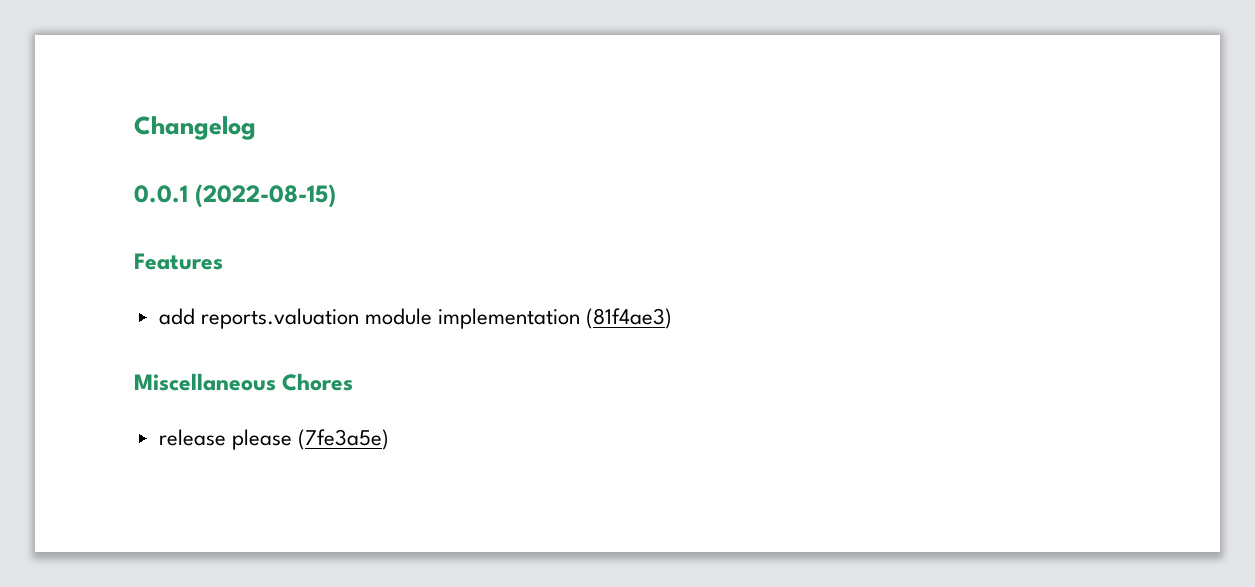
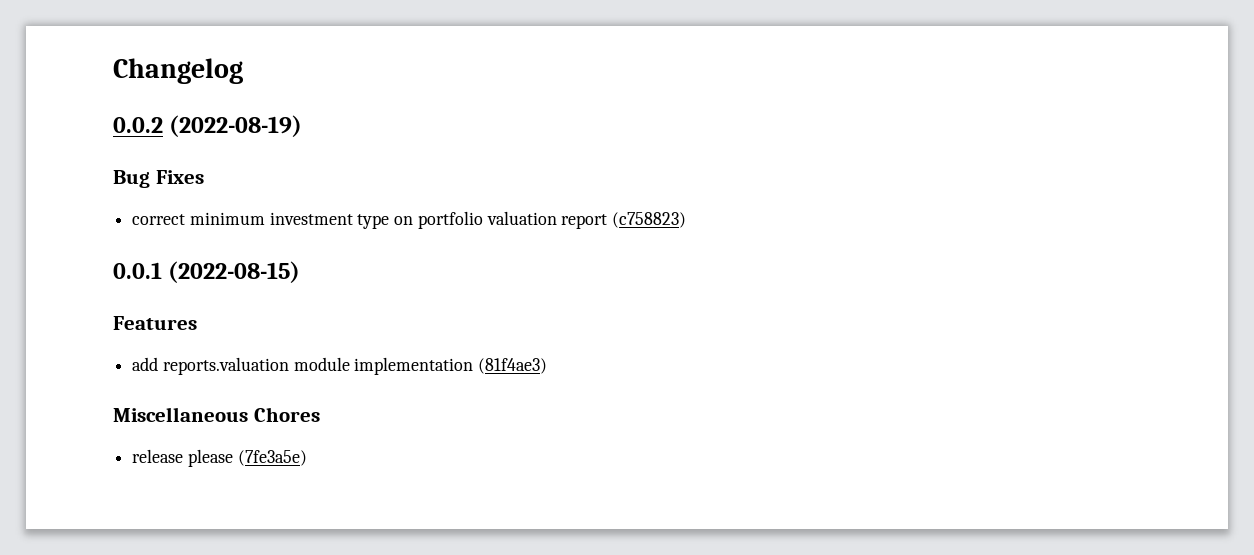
(256, 128) none -> [113,115,303,137] [113,170,204,188] [132,211,687,229] // 0.0.2 (2022-08-19) // Bug Fixes // correct minimum investment type on portfolio valuation report (c758823)

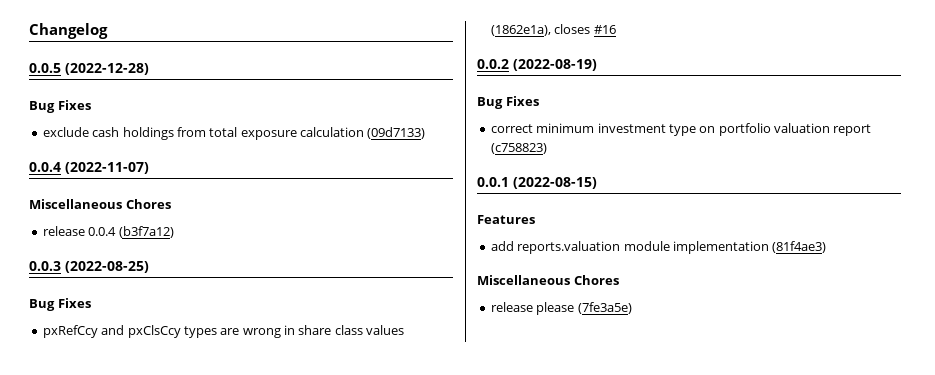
(243, 71) none -> [29,63,149,75] [29,100,91,113] [42,127,426,140] [29,162,149,174] [29,199,171,209] [42,226,174,238] [29,261,149,273] [29,298,91,311] [42,325,405,338] [490,24,616,36] // 0.0.5 (2022-12-28) // Bug Fixes // exclude cash holdings from total exposure calculation (09d7133) // 0.0.4 (2022-11-07) // Miscellaneous Chores // release 0.0.4 (b3f7a12) // 0.0.3 (2022-08-25) // Bug Fixes // pxRefCcy and pxClsCcy types are wrong in share class values (1862e1a), closes #16

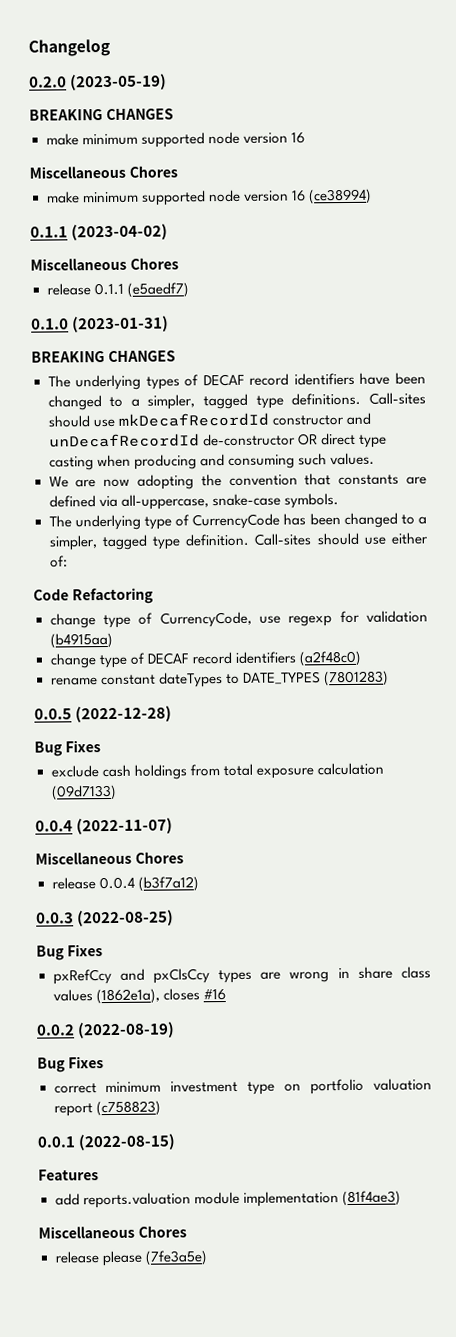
(108, 31) none -> [29,73,168,91] [29,108,174,121] [45,131,305,148] [29,165,178,179] [45,188,372,206] [30,223,169,241] [30,257,179,271] [46,282,189,298] [31,315,170,333] [31,350,176,363] [47,372,426,391] [47,392,427,411] [47,412,371,428] [48,432,387,448] [48,452,375,471] [48,473,427,490] [48,493,339,510] [48,512,428,531] [48,532,429,551] [49,555,68,568] [33,587,154,605] [49,610,428,629] [49,632,113,649] [49,650,361,669] [50,670,389,688] // 0.2.0 (2023-05-19) // BREAKING CHANGES // make minimum supported node version 16 // Miscellaneous Chores // make minimum supported node version 16 (ce38994) // 0.1.1 (2023-04-02) // Miscellaneous Chores // release 0.1.1 (e5aedf7) // 0.1.0 (2023-01-31) // BREAKING CHANGES // The underlying types of DECAF record identifiers have been changed to a simpler, tagged type definitions. Call-sites should use mkDecafRecordId constructor and unDecafRecordId de-constructor OR direct type casting when producing and consuming such values. // We are now adopting the convention that constants are defined via all-uppercase, snake-case symbols. // The underlying type of CurrencyCode has been changed to a simpler, tagged type definition. Call-sites should use either of: // Code Refactoring // change type of CurrencyCode, use regexp for validation (b4915aa) // change type of DECAF record identifiers (a2f48c0) // rename constant dateTypes to DATE_TYPES (7801283)

